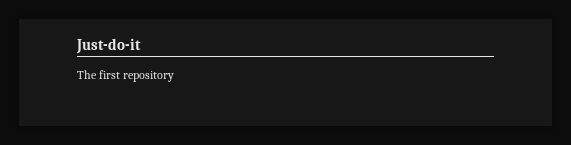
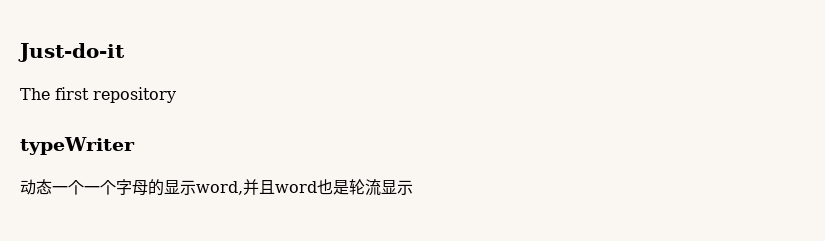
(175, 76) none -> [20,137,135,155] [20,179,413,196] // typeWriter // 动态一个一个字母的显示word,并且word也是轮流显示

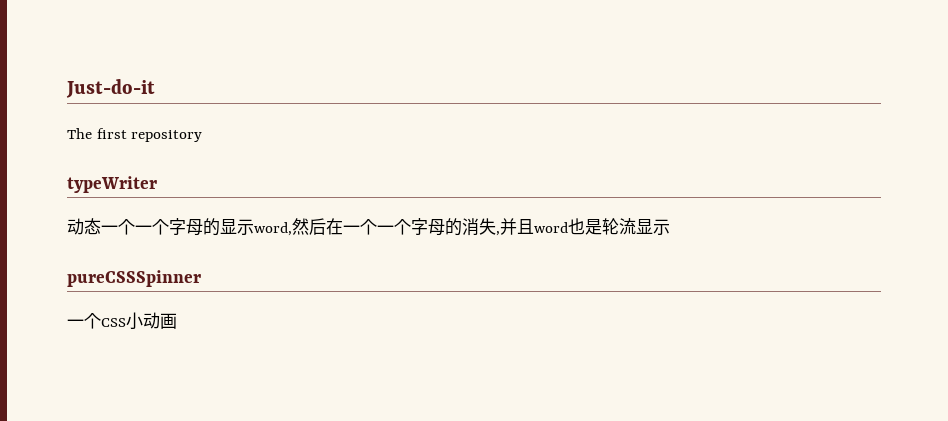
(243, 188) none -> [292,218,500,236] 然后在一个一个字母的消失,
(413, 187) none -> [67,270,201,287] [67,312,177,330] // pureCSSSpinner // 一个CSS小动画

